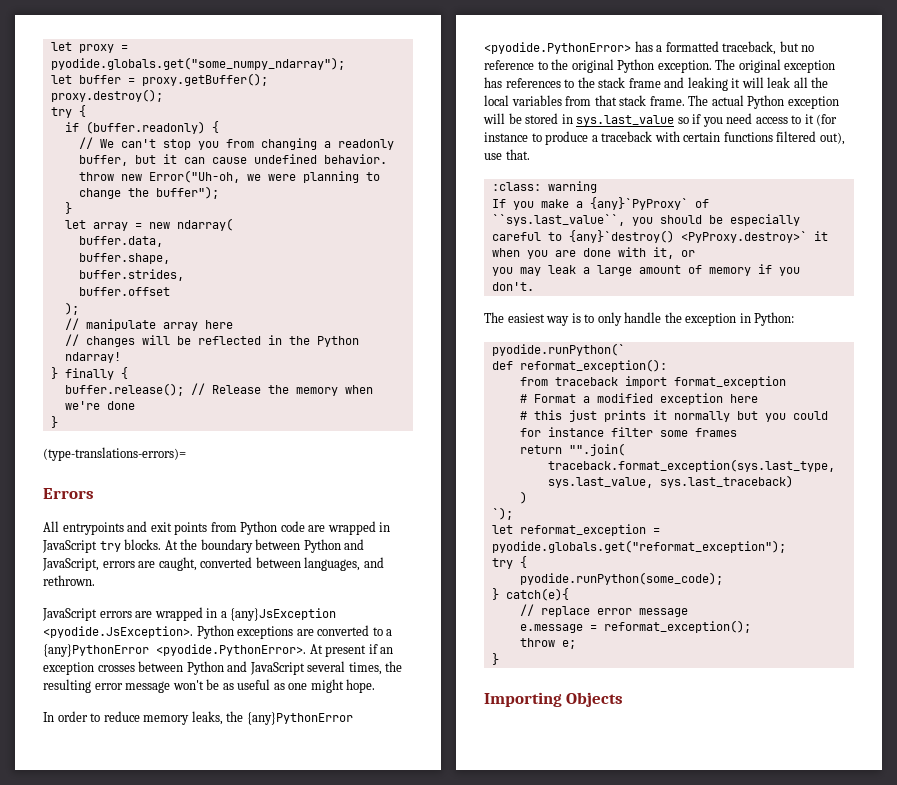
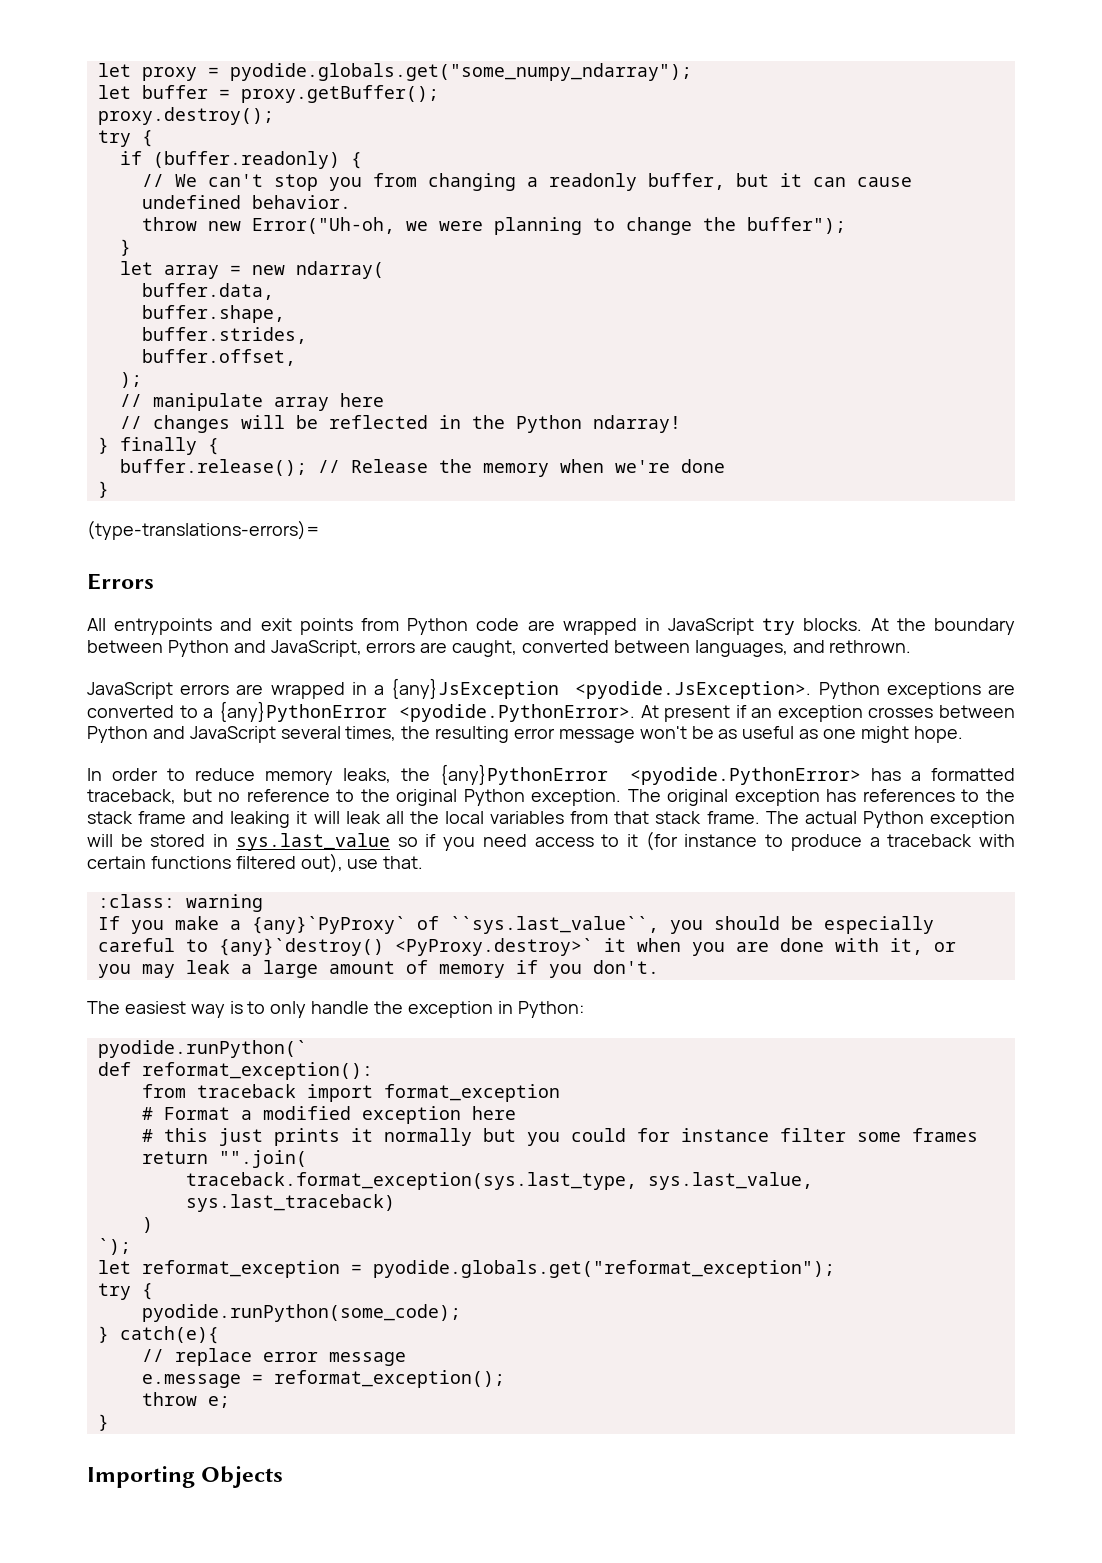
[78,287,170,296] buffer.offset -> [141,349,296,366] buffer.offset,

